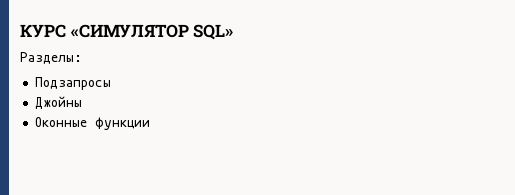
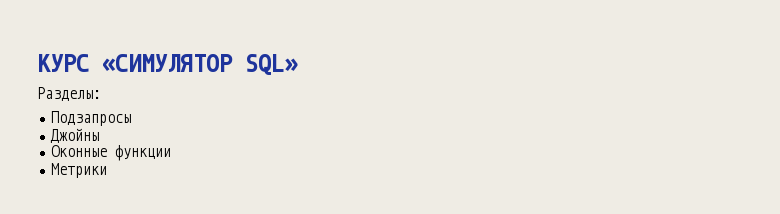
(151, 123) none -> [50,163,107,178] // Метрики

